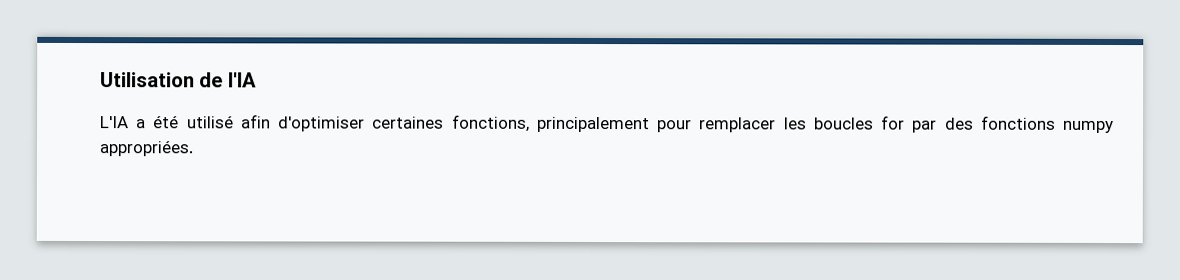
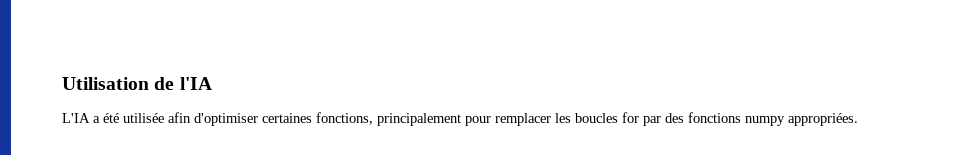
[186,115,234,129] utilisé -> [123,113,164,123] utilisée

